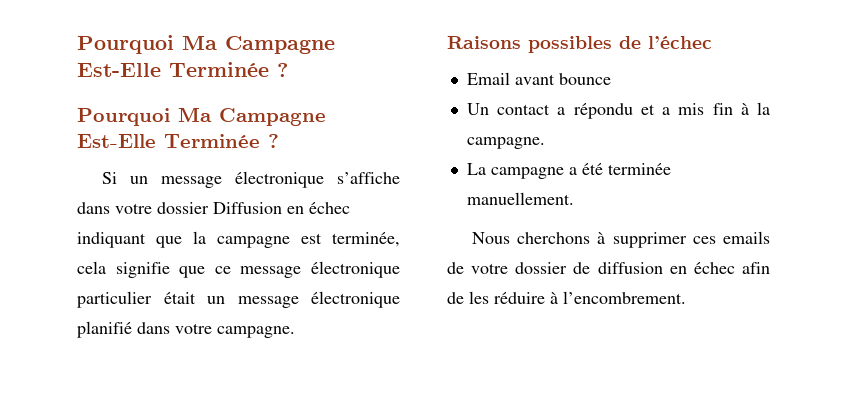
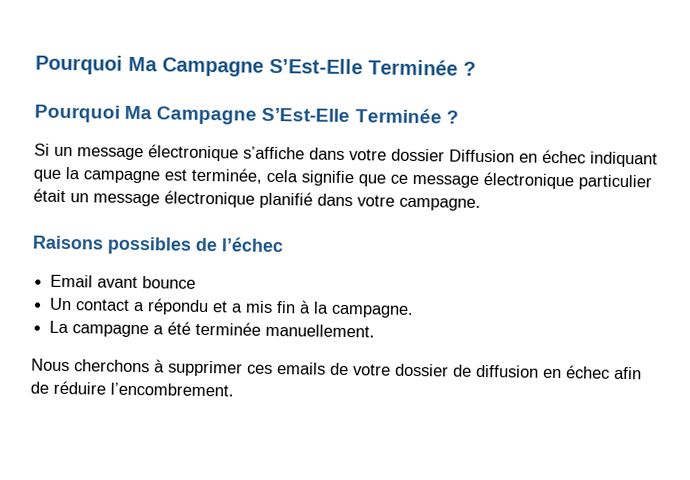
[77,35,335,54] [77,63,161,77] Pourquoi Ma Campagne Est-Elle -> [35,54,363,77] Pourquoi Ma Campagne S’Est-Elle
[77,134,156,148] Est-Elle -> [261,107,351,123] S’Est-Elle
[469,291,558,304] les réduire à -> [53,380,106,395] réduire

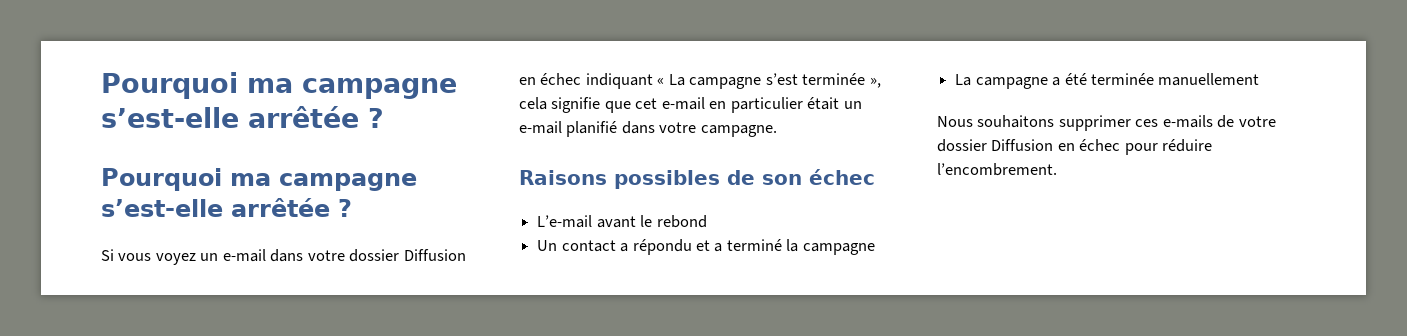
[35,54,476,77] [34,104,459,125] [34,143,305,162] Pourquoi Ma Campagne S’Est-Elle Terminée ? // Pourquoi Ma Campagne S’Est-Elle Terminée ? // Si un message électronique s’affiche -> [101,72,457,99] [101,106,384,128] [101,168,417,191] [101,198,352,217] [101,249,266,265] Pourquoi ma campagne s’est-elle arrêtée ? // Pourquoi ma campagne s’est-elle arrêtée ? // Si vous voyez un e-mail
[33,166,574,190] que la campagne est terminée, cela signifie que ce message électronique -> [657,73,881,89] [519,97,727,113] « La campagne s’est terminée », cela signifie que cet e-mail en
[93,190,255,208] message électronique -> [519,121,562,134] e-mail
[221,237,284,253] [50,274,197,289] l’échec // Email avant bounce -> [762,169,875,185] [537,215,707,228] son échec // L’e-mail avant le rebond
[245,300,415,318] mis fin à la campagne. -> [726,239,875,255] terminé la campagne
[265,323,376,338] manuellement. -> [1158,73,1260,86] manuellement
[74,359,165,373] cherchons à -> [977,115,1055,128] souhaitons
[277,362,326,375] emails -> [1162,115,1213,128] e-mails
[453,364,642,380] [30,381,49,394] de diffusion en échec afin de -> [991,139,1158,155] Diffusion en échec pour

